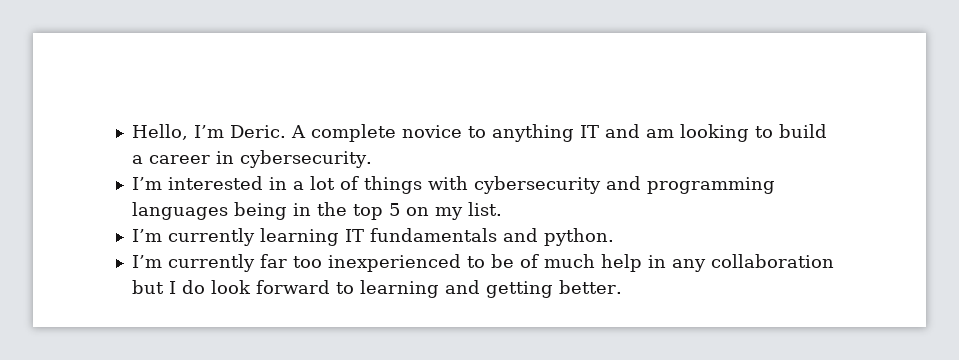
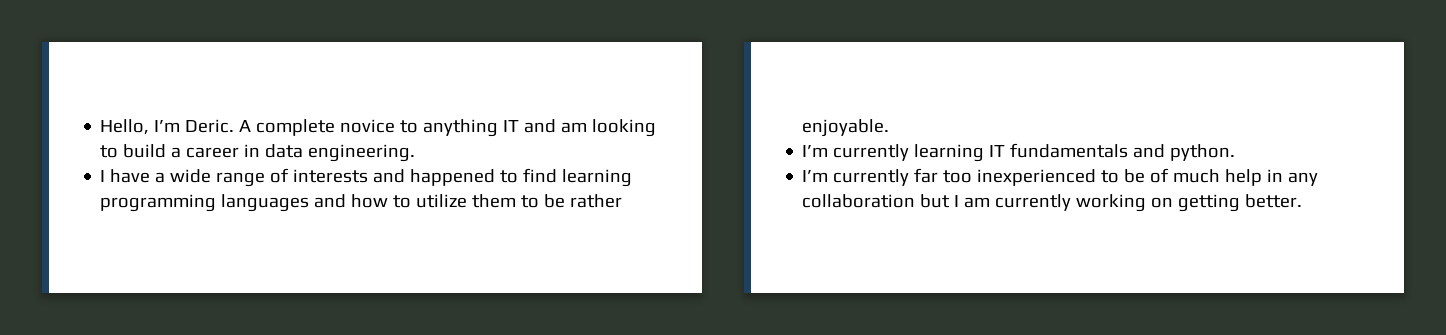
[239,150,372,168] [131,176,775,194] [131,202,502,220] cybersecurity. // I’m interested in a lot of things with cybersecurity and programming languages being in the top 5 on my list. -> [265,144,416,162] [100,168,633,187] [100,194,623,212] [802,119,890,137] data engineering. // I have a wide range of interests and happened to find learning programming languages and how to utilize them to be rather enjoyable.
[181,280,480,298] do look forward to learning and -> [964,194,1174,212] am currently working on

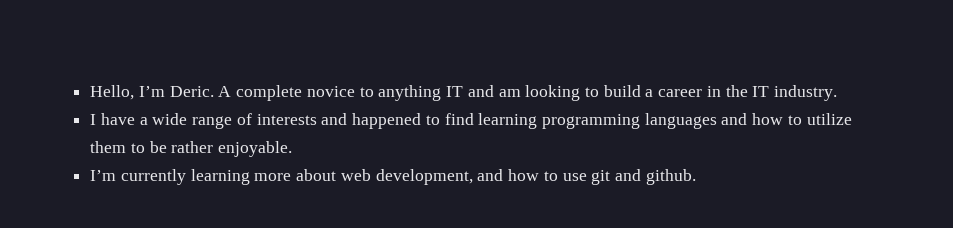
[265,144,416,162] data engineering. -> [725,85,838,101] the IT industry.
[989,143,1236,161] [802,168,1319,186] [802,194,1303,212] IT fundamentals and python. // I’m currently far too inexperienced to be of much help in any collaboration but I am currently working on getting better. -> [254,169,696,185] more about web development, and how to use git and github.

